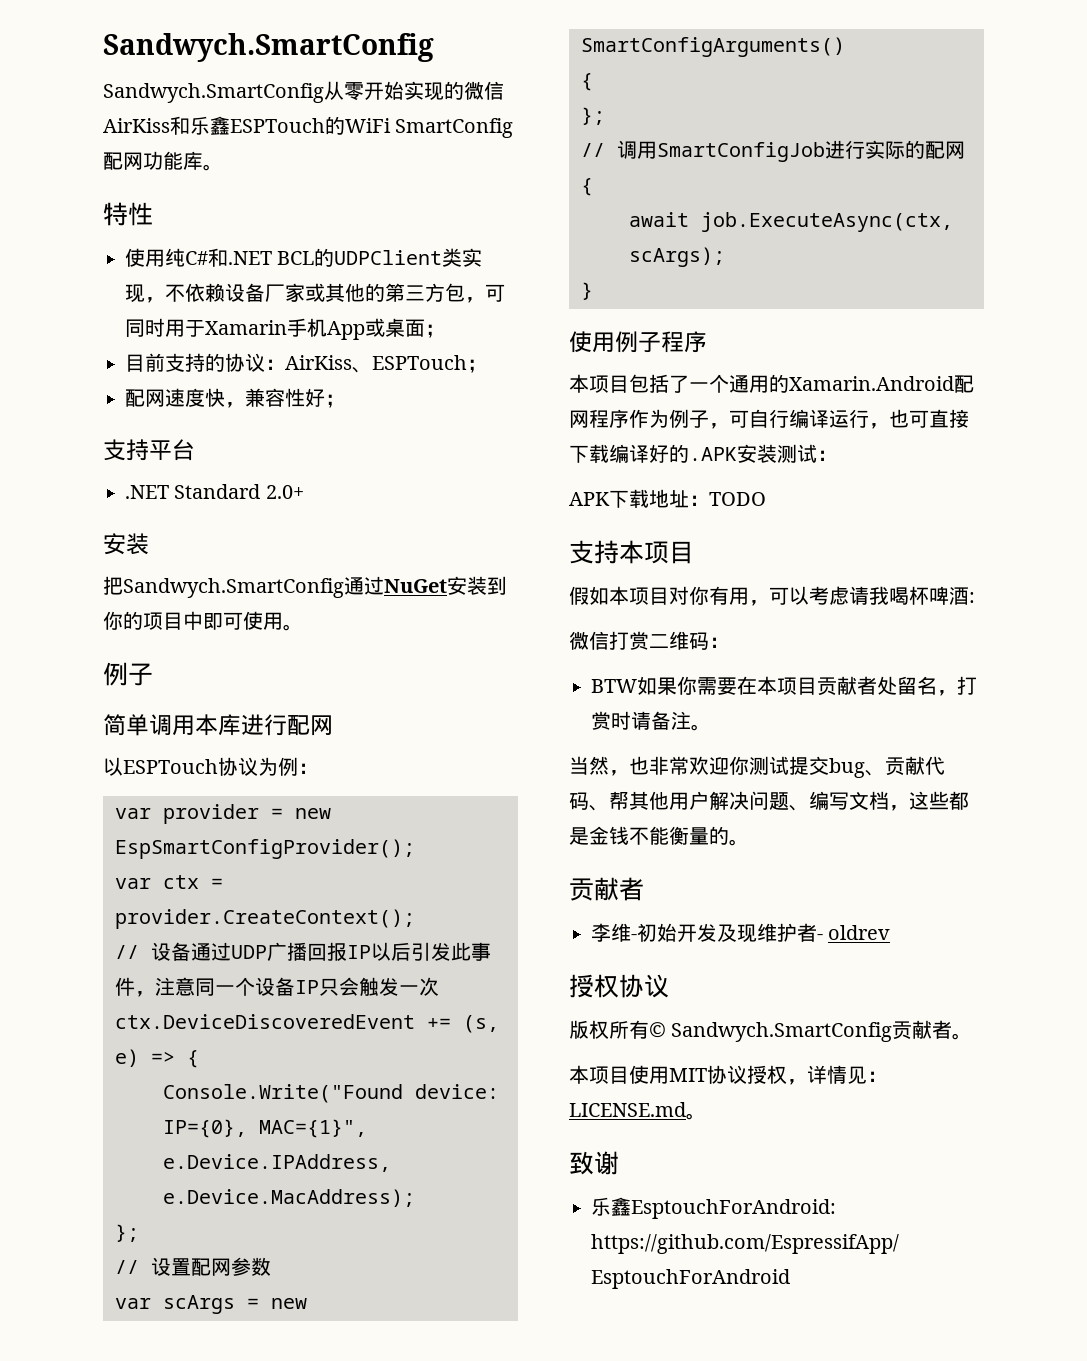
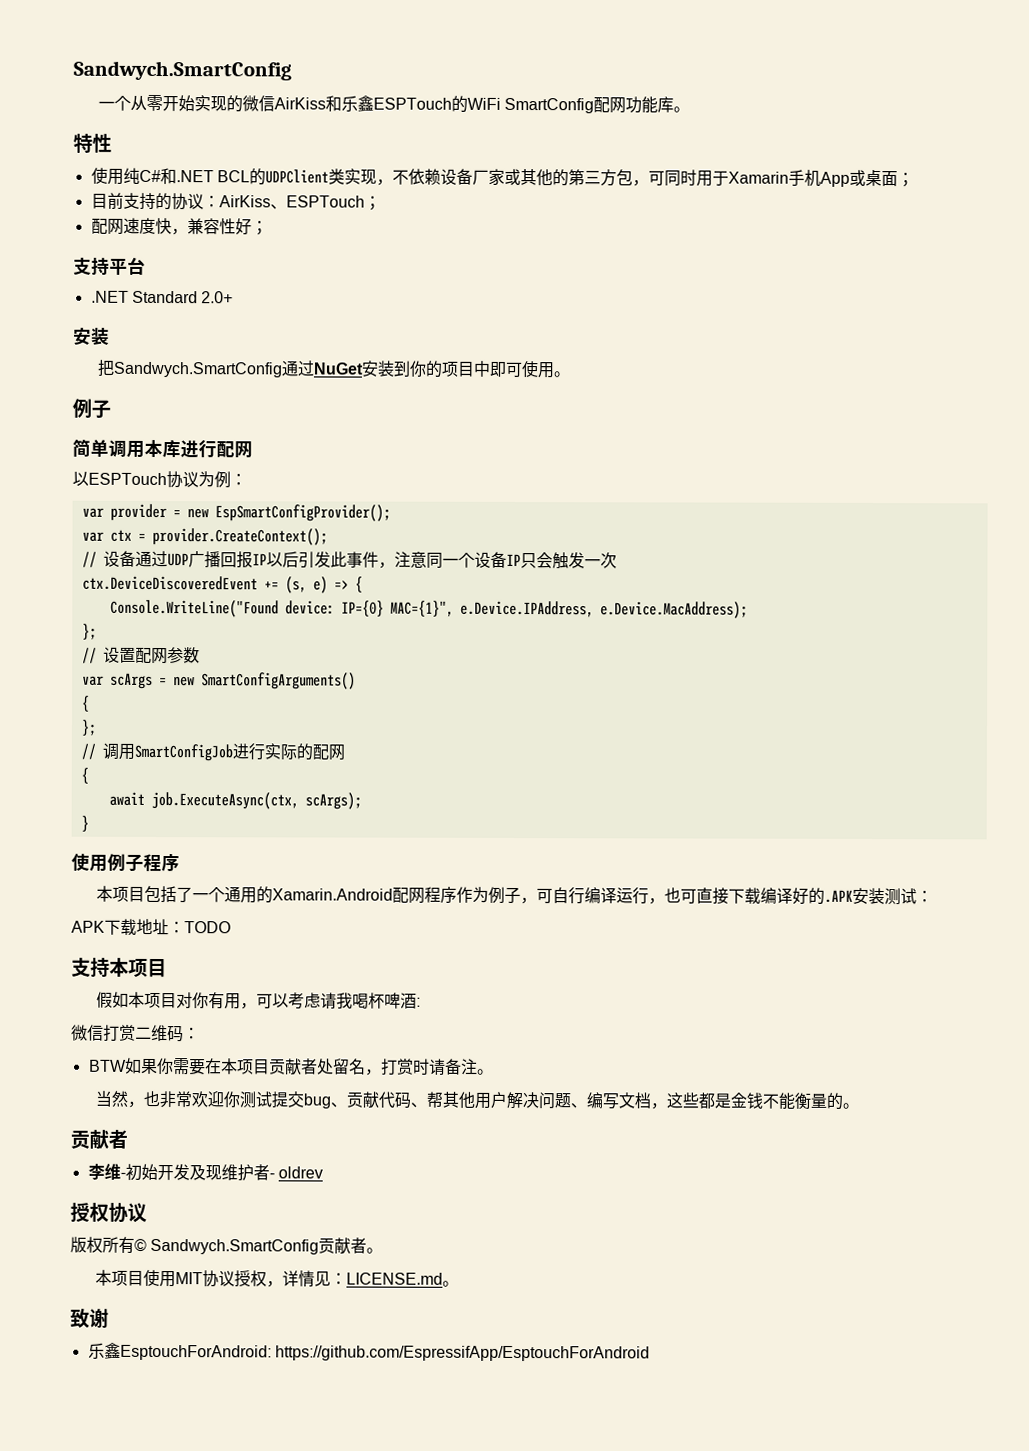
[103,83,324,103] Sandwych.SmartConfig -> [97,95,131,111] 一个
[163,1084,499,1103] [163,1119,247,1138] Console.Write("Found device: IP={0}, -> [109,599,384,618] Console.WriteLine("Found device: IP={0}

